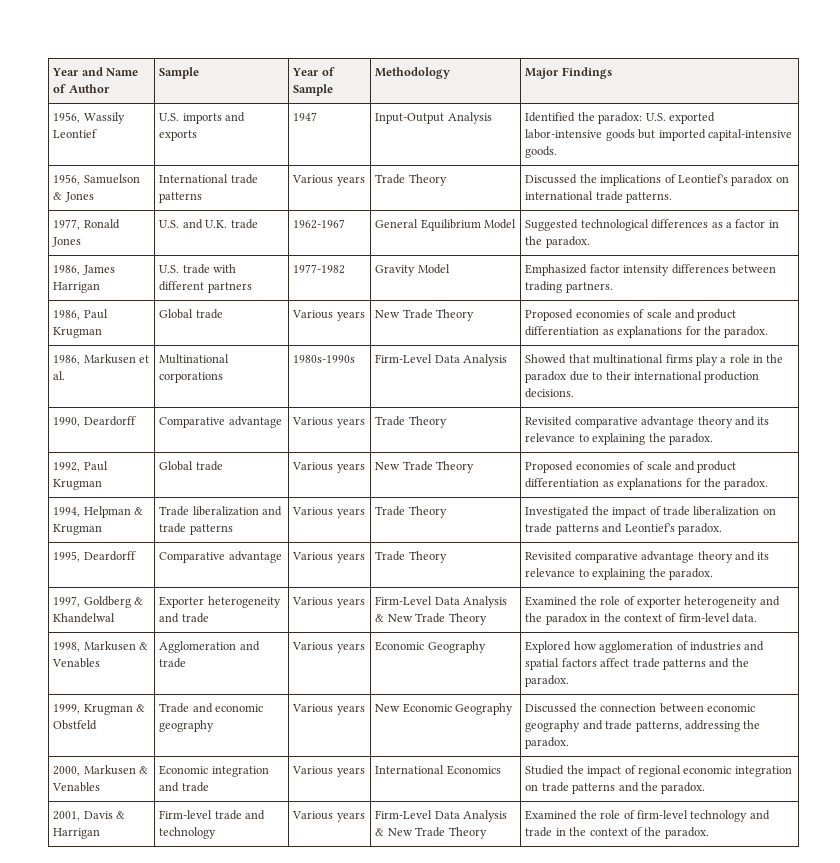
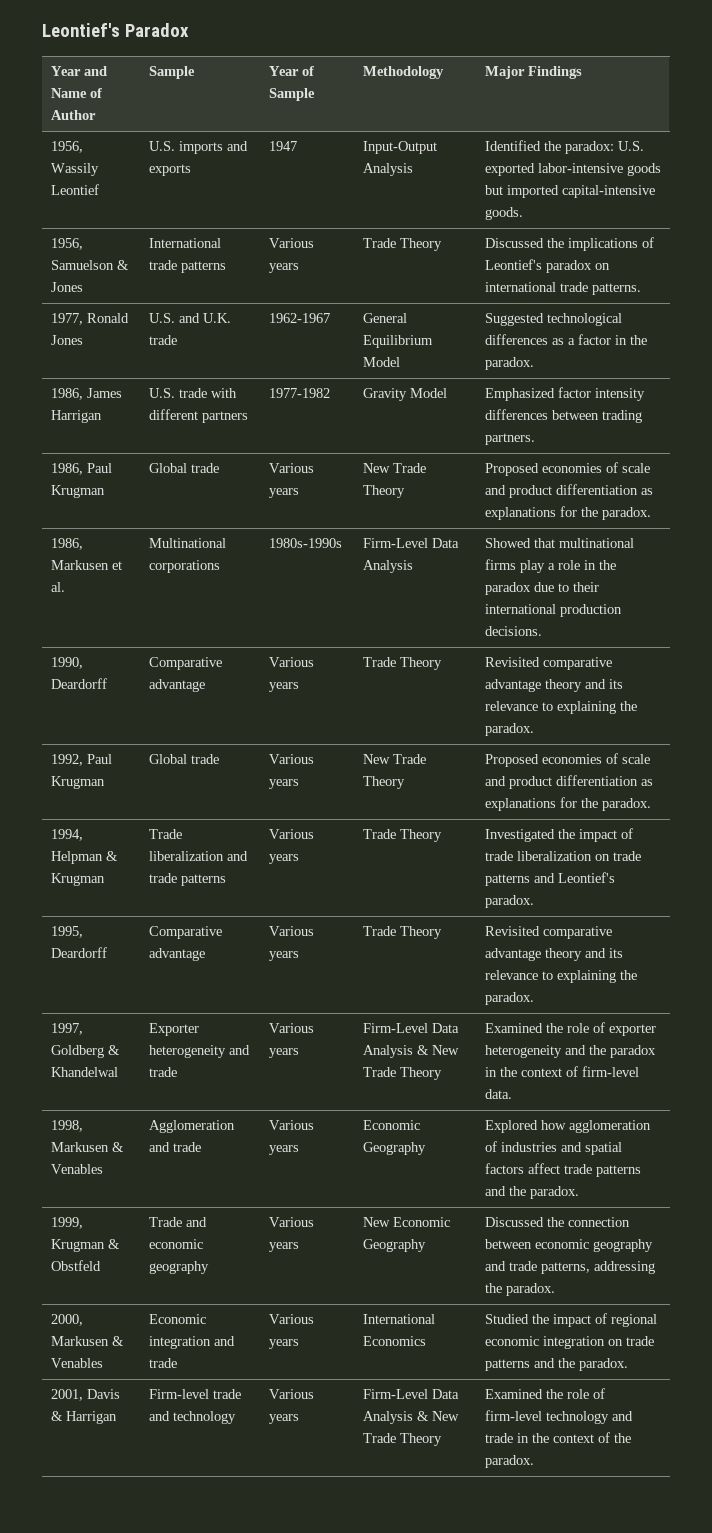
(52, 72) none -> [42,23,189,37] Leontief's Paradox //

